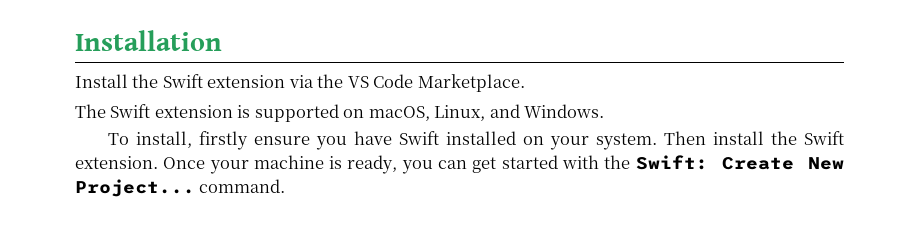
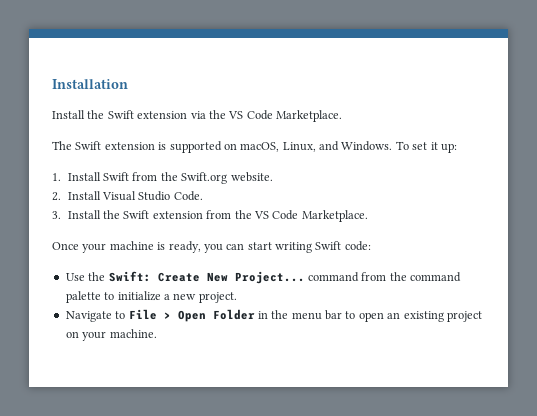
[108,131,844,150] [75,156,158,169] // To install, firstly ensure you have Swift installed on your system. Then install the Swift extension. -> [395,141,457,153] [52,172,273,184] [52,191,203,201] [52,210,368,222] To set it up: // 1. Install Swift from the Swift.org website. // 2. Install Visual Studio Code. // 3. Install the Swift extension from the VS Code Marketplace. //
[472,155,599,173] get started with -> [247,241,371,253] [65,273,85,281] start writing Swift code: // Use
[199,179,286,193] command. -> [307,272,461,282] [65,291,237,303] [65,309,482,322] [65,329,157,341] command from the command palette to initialize a new project. // Navigate to File > Open Folder in the menu bar to open an existing project on your machine.

